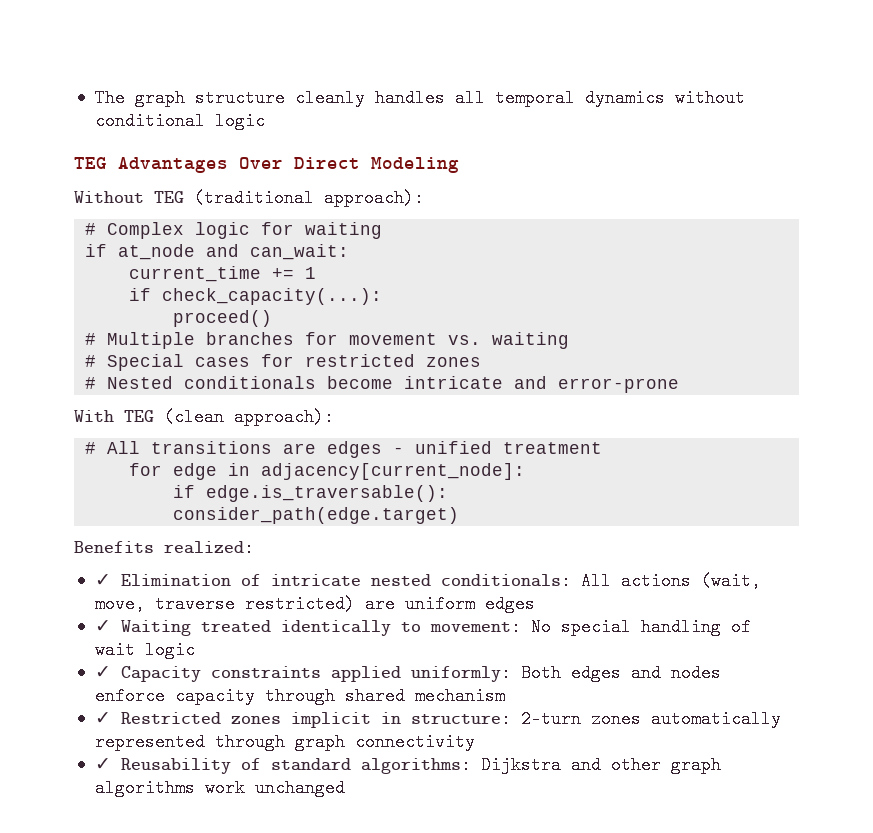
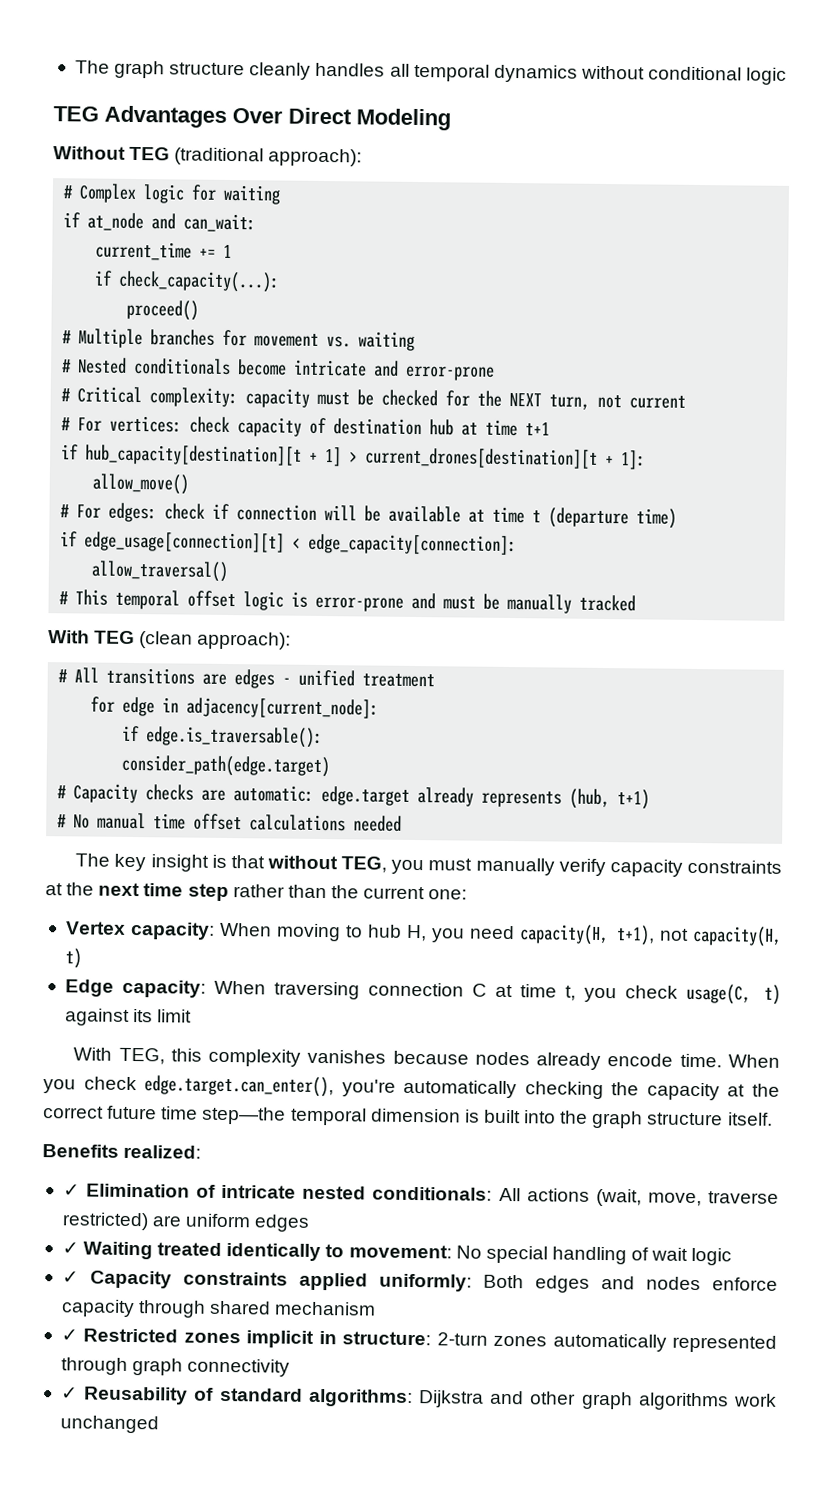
[85,354,482,371] // # Special cases for restricted zones -> (416, 341) none
(680, 385) none -> [61,386,687,410] [61,415,551,437] [61,444,647,470] [92,473,190,495] [60,502,678,529] [60,531,518,556] [91,560,229,583] [59,589,637,614] // # Critical complexity: capacity must be checked for the NEXT turn, not current // # For vertices: check capacity of destination hub at time t+1 // if hub_capacity[destination][t + 1] > current_drones[destination][t + 1]: // allow_move() // # For edges: check if connection will be available at time t (departure time) // if edge_usage[connection][t] < edge_capacity[connection]: // allow_traversal() // # This temporal offset logic is error-prone and must be manually tracked
(460, 515) none -> [57,783,651,810] [57,812,403,832] [75,853,782,877] [45,882,468,902] [65,921,783,947] [64,948,82,969] [64,979,782,1005] [64,1008,193,1026] [73,1047,780,1071] [43,1075,780,1101] [43,1105,773,1129] // # Capacity checks are automatic: edge.target already represents (hub, t+1) // # No manual time offset calculations needed // The key insight is that without TEG, you must manually verify capacity constraints at the next time step rather than the current one: // Vertex capacity: When moving to hub H, you need capacity(H, t+1), not capacity(H, t) // Edge capacity: When traversing connection C at time t, you check usage(C, t) against its limit // With TEG, this complexity vanishes because nodes already encode time. When you check edge.target.can_enter(), you're automatically checking the capacity at the correct future time step—the temporal dimension is built into the graph structure itself.

